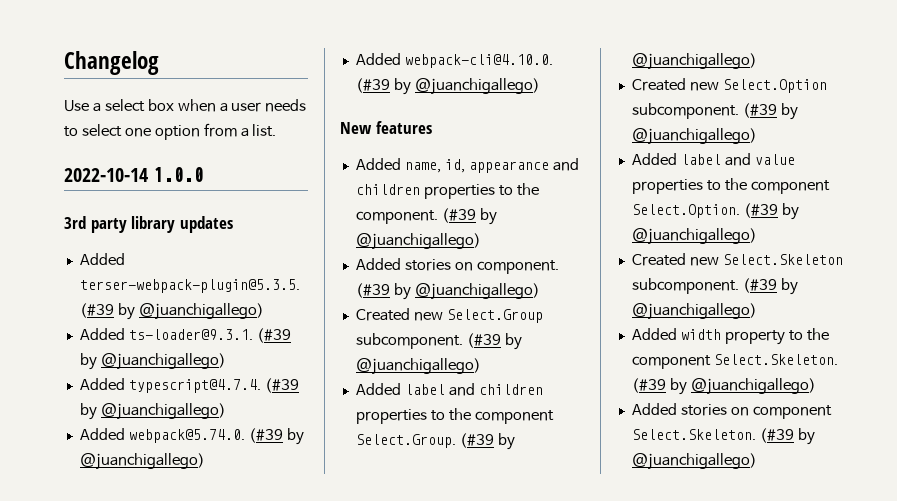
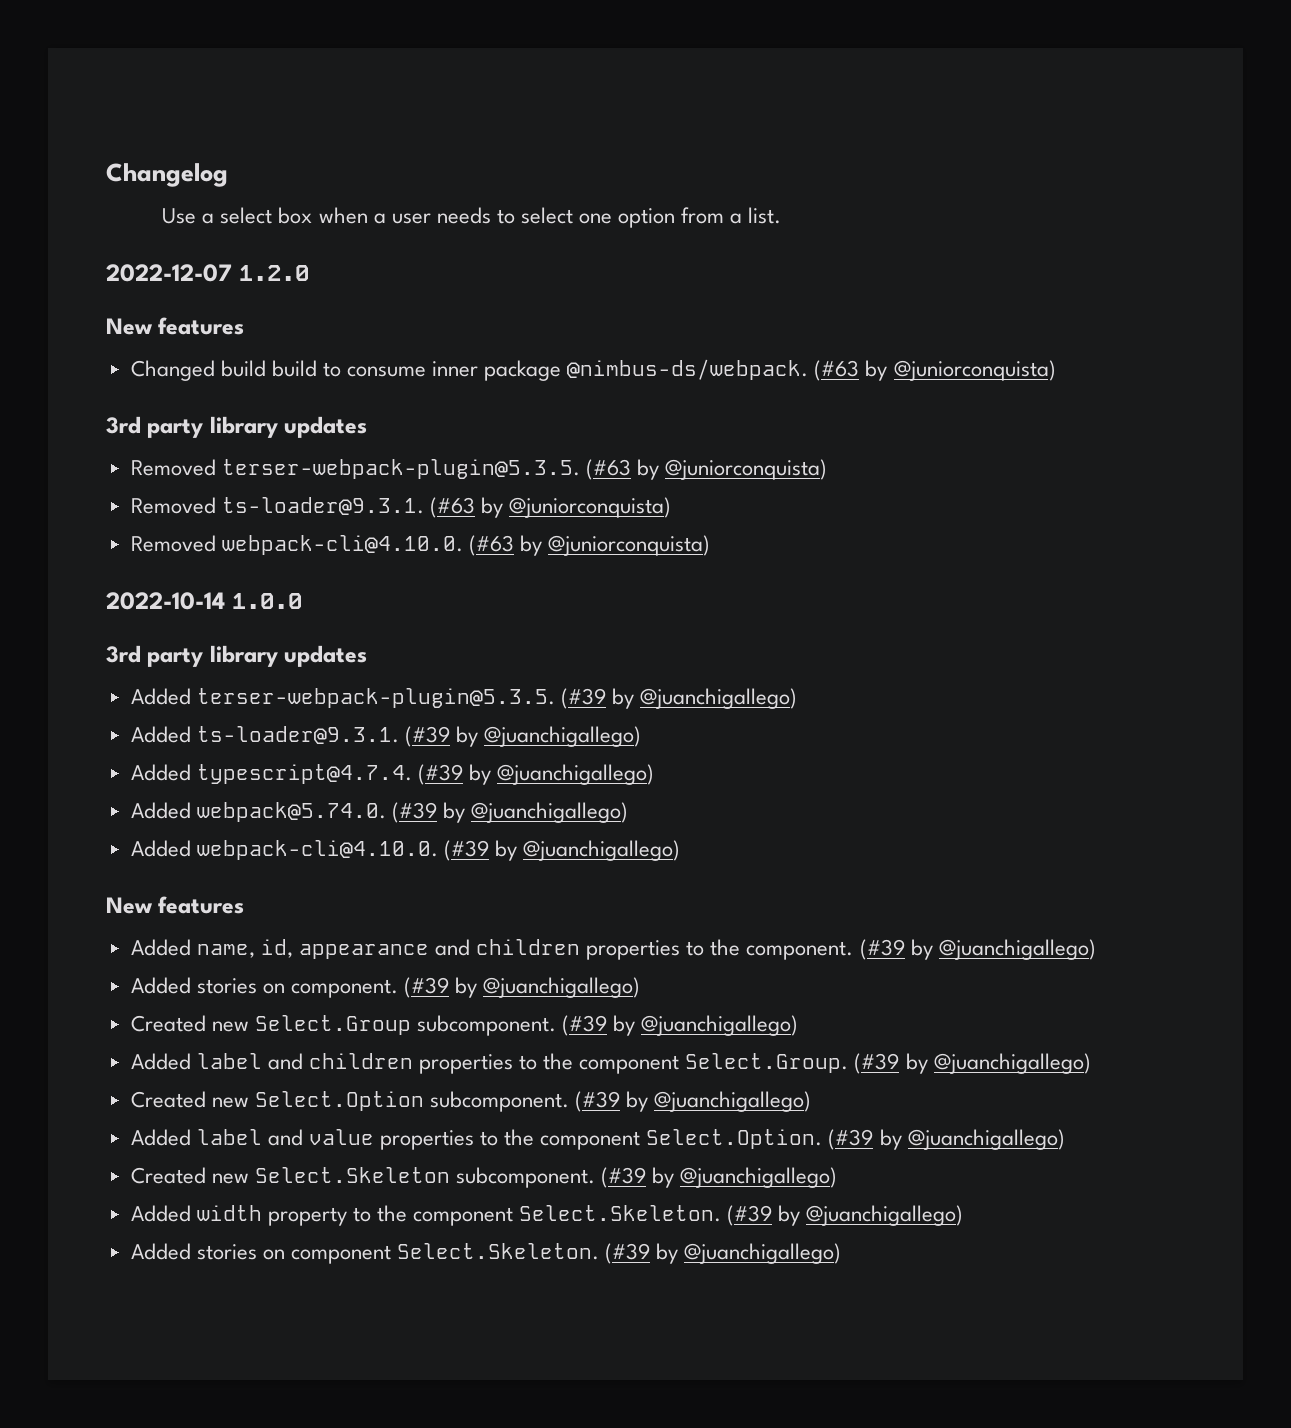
(277, 130) none -> [106,264,309,282] [106,317,245,335] [130,359,1056,381] [106,416,368,438] [130,459,828,480] [130,497,672,518] [130,535,711,556] // 2022-12-07 1.2.0 // New features // Changed build build to consume inner package @nimbus-ds/webpack. (#63 by @juniorconquista) // 3rd party library updates // Removed terser-webpack-plugin@5.3.5. (#63 by @juniorconquista) // Removed ts-loader@9.3.1. (#63 by @juniorconquista) // Removed webpack-cli@4.10.0. (#63 by @juniorconquista)

